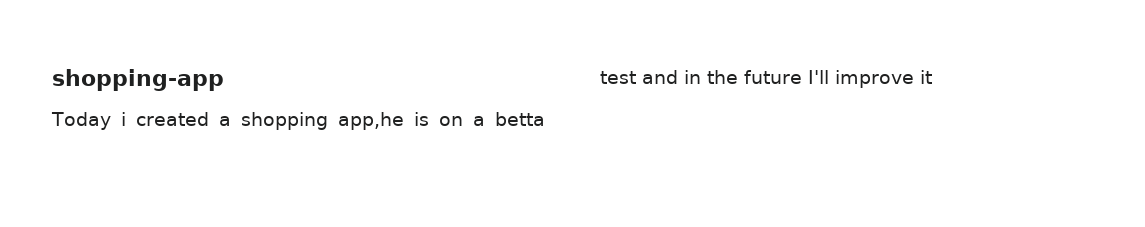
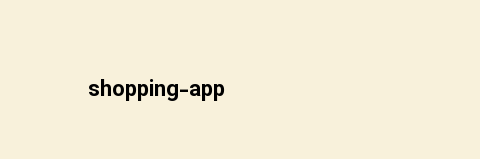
[51,112,545,130] [600,70,932,88] // Today i created a shopping app,he is on a betta test and in the future I'll improve it -> (225, 90) none

